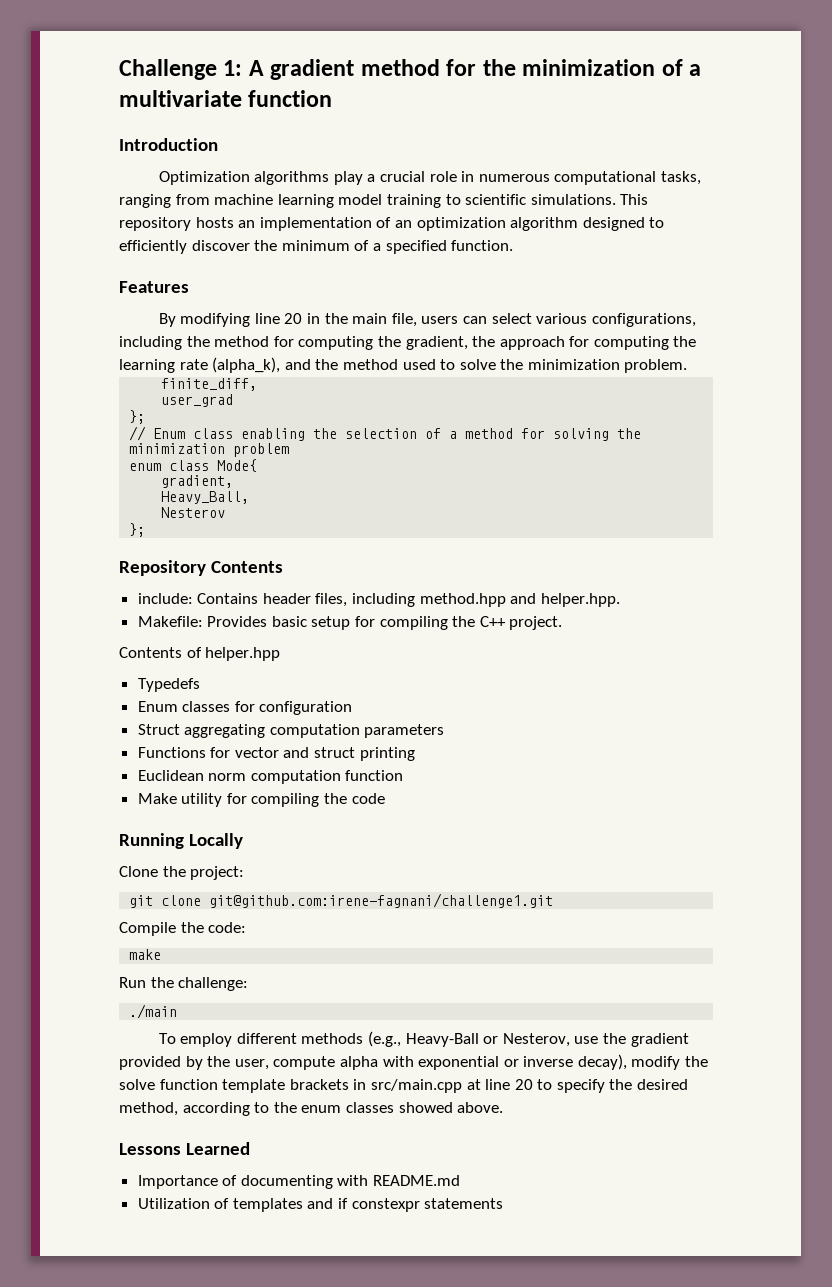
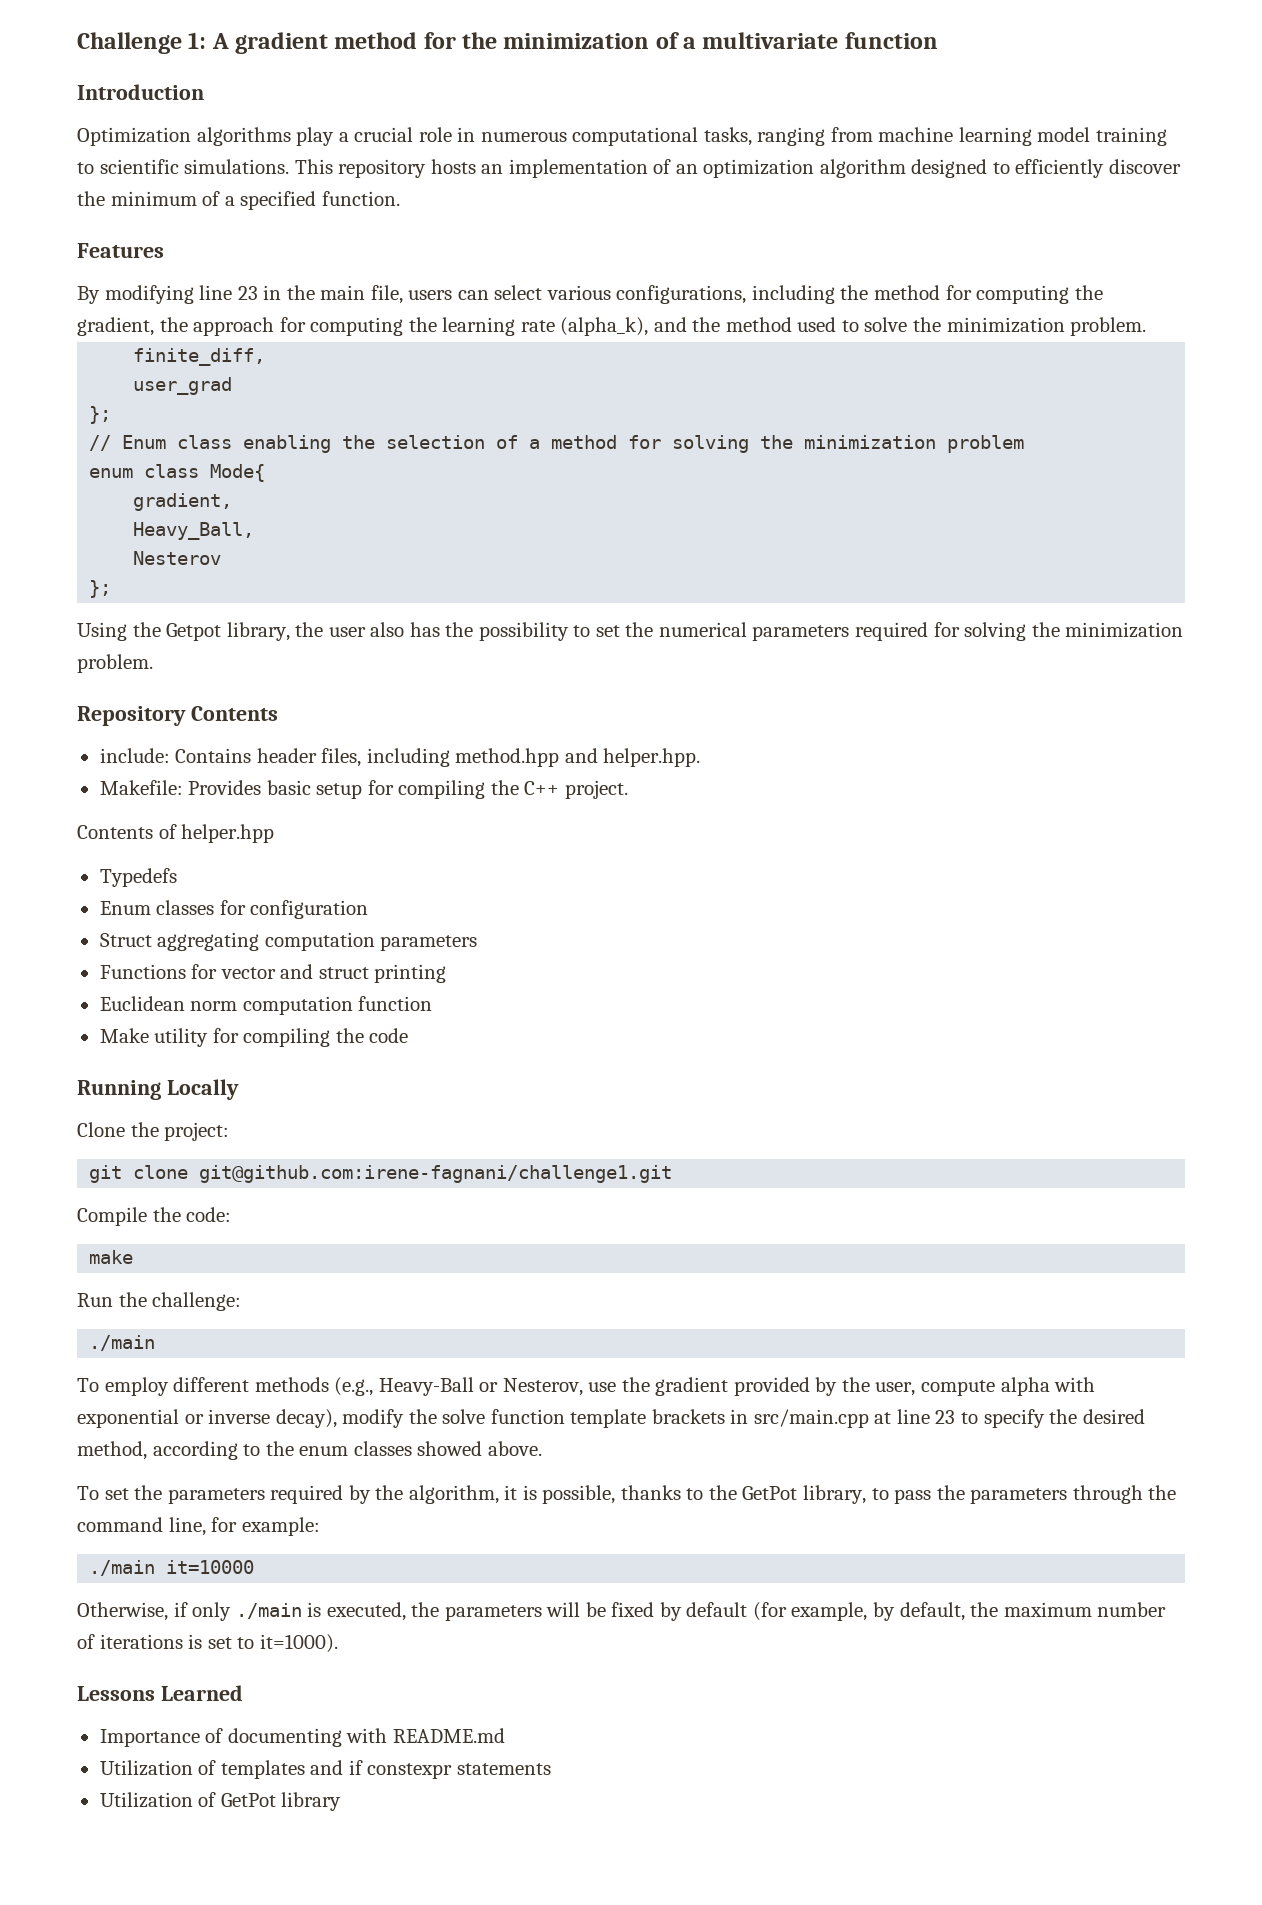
[284,313,303,324] 20 -> [237,286,258,300] 23
(146, 530) none -> [77,622,1184,641] [77,654,153,673] // Using the Getpot library, the user also has the possibility to set the numerical parameters required for solving the minimization problem.
[514,1079,533,1090] 20 -> [935,1410,956,1424] 23
(504, 1107) none -> [77,1485,1177,1504] [77,1517,320,1536] [89,1560,255,1576] [77,1602,1167,1621] [77,1634,338,1653] // To set the parameters required by the algorithm, it is possible, thanks to the GetPot library, to pass the parameters through the command line, for example: // ./main it=10000 // Otherwise, if only ./main is executed, the parameters will be fixed by default (for example, by default, the maximum number of iterations is set to it=1000).
(504, 1203) none -> [99,1792,342,1811] // Utilization of GetPot library

